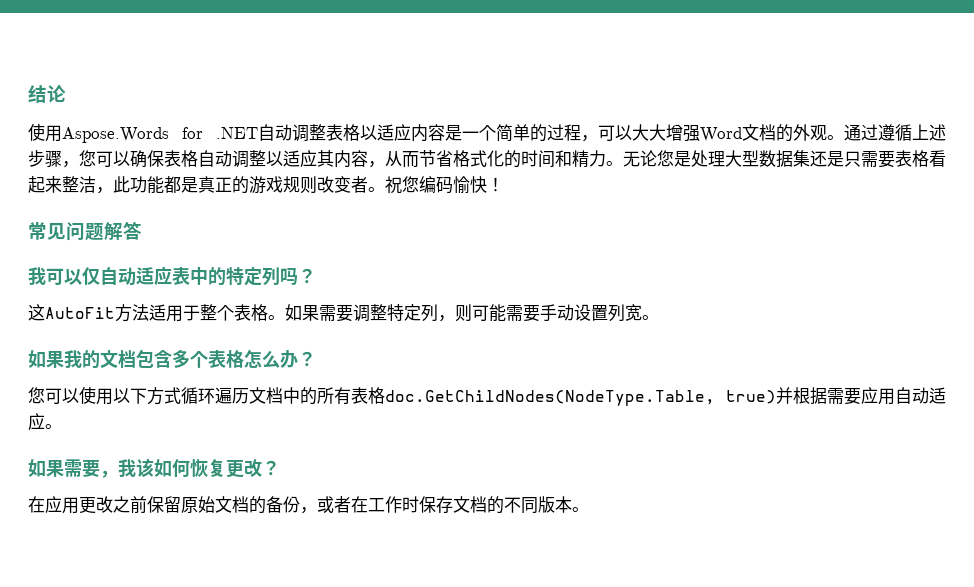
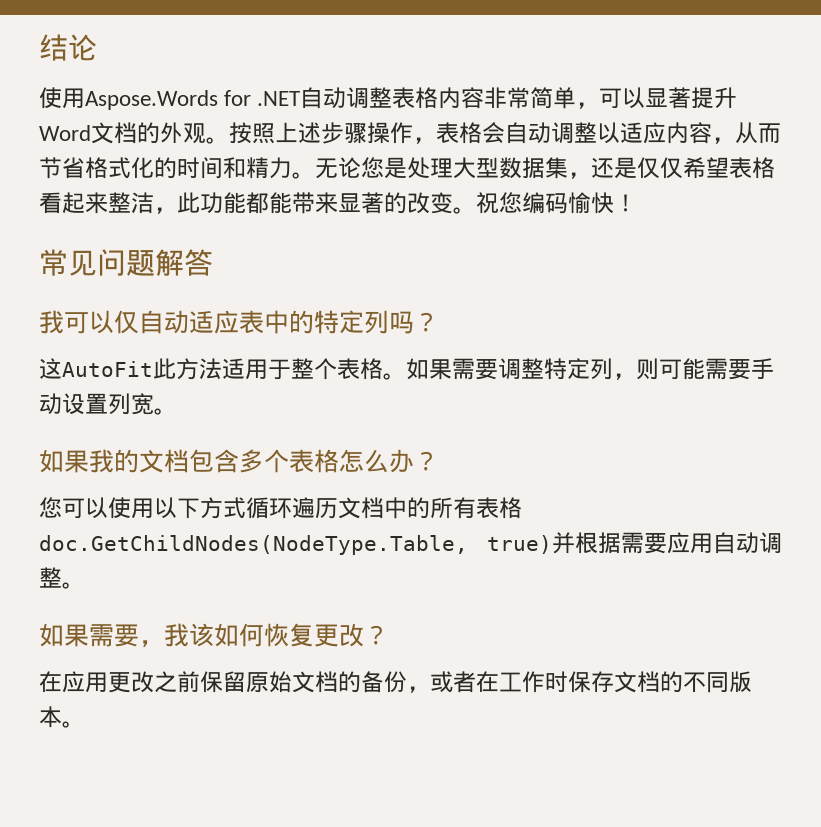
[360,124,946,142] [28,150,198,168] 以适应内容是一个简单的过程，可以大大增强Word文档的外观。通过遵循上述步骤，您可以确保表格 -> [438,87,738,109] [39,122,505,144] 内容非常简单，可以显著提升Word文档的外观。按照上述步骤操作，表格会
[317,150,334,167] 其 -> (666, 133) none
[810,150,895,168] 还是只需要 -> [568,157,729,179] ，还是仅仅希望
[181,176,368,194] 是真正的游戏规则改变者 -> [269,192,453,214] 能带来显著的改变
(115, 313) none -> [153,358,176,379] 此
[929,387,946,404] [28,413,45,430] 适应 -> [759,532,782,554] [39,567,62,588] 调整

